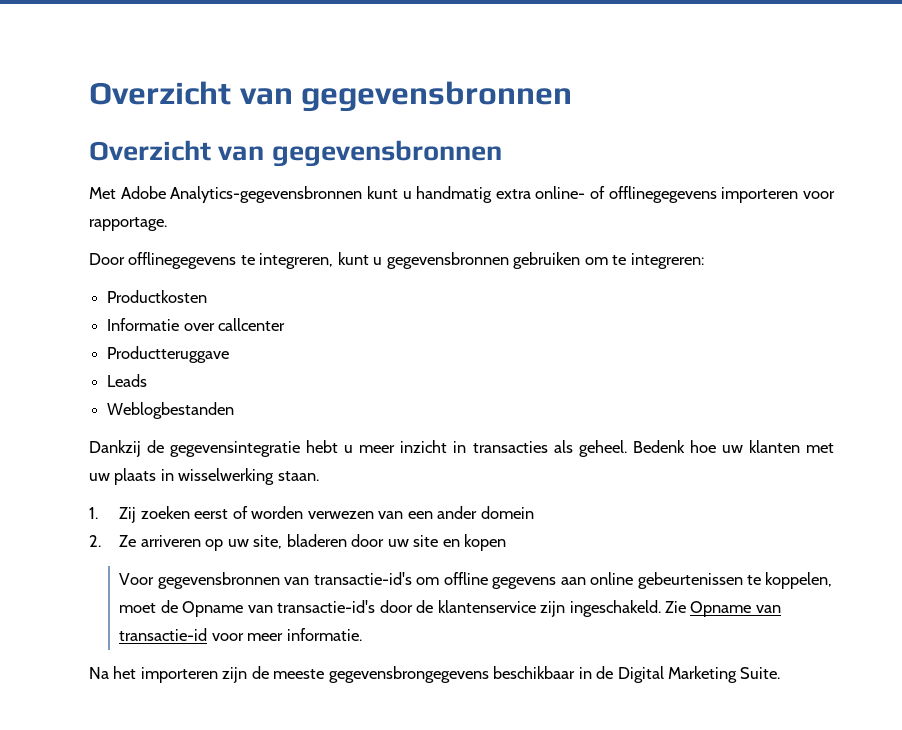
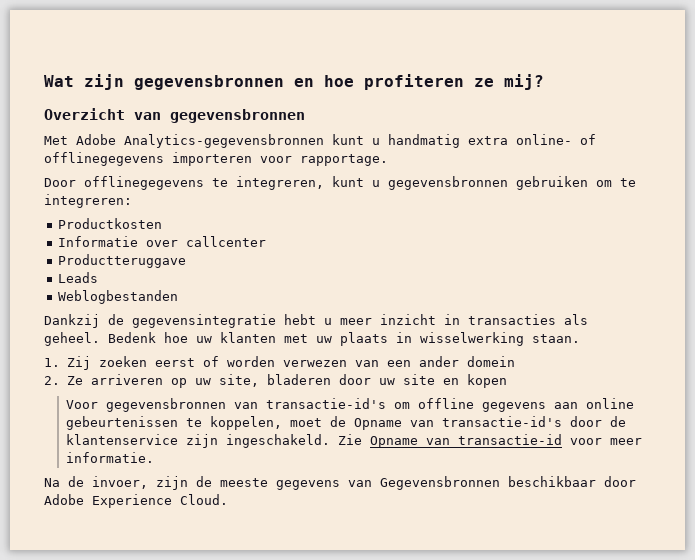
[89,81,573,112] Overzicht van gegevensbronnen -> [44,74,544,90] Wat zijn gegevensbronnen en hoe profiteren ze mij?
[113,666,218,683] het importeren -> [68,476,148,489] de invoer,
[328,666,781,683] gegevensbrongegevens beschikbaar in de Digital Marketing Suite. -> [276,476,636,490] [44,494,228,508] gegevens van Gegevensbronnen beschikbaar door Adobe Experience Cloud.

